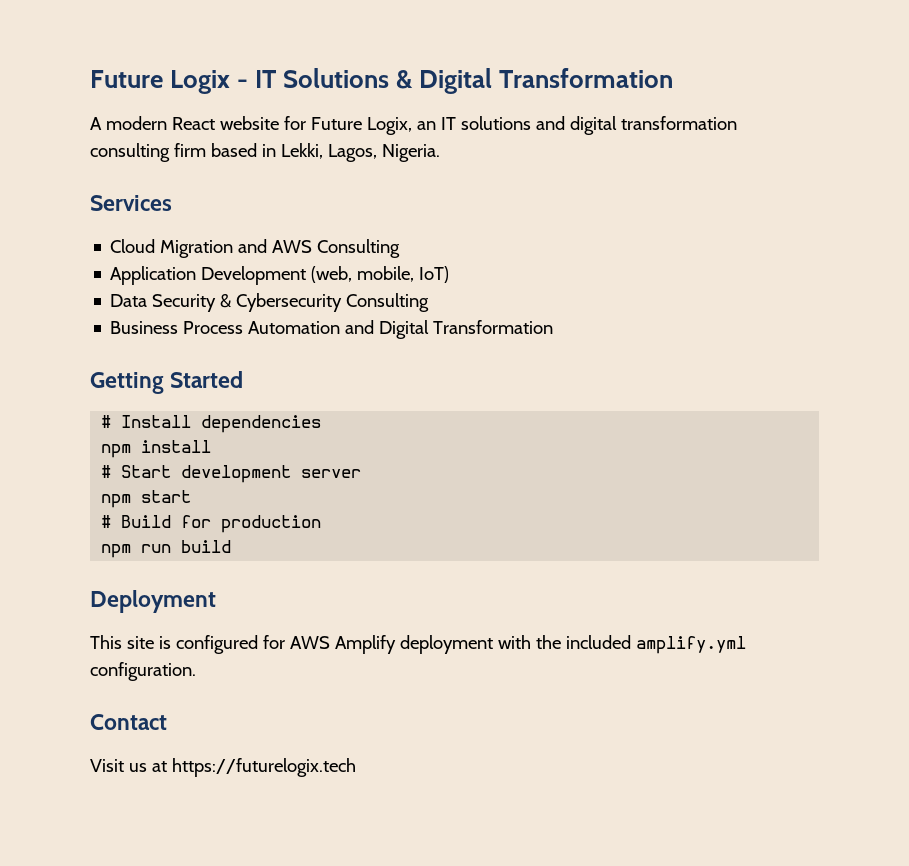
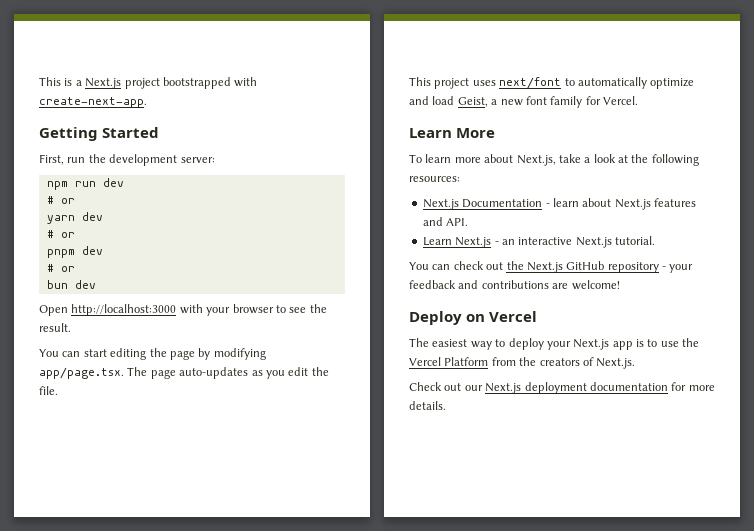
[90,68,674,94] [90,116,737,135] [90,143,440,162] [90,195,172,211] [110,239,401,258] [110,266,450,285] [110,293,430,312] [110,320,554,339] [90,371,244,394] [101,415,322,433] [101,440,212,458] [101,465,362,483] [101,490,192,508] [101,515,322,533] [101,540,232,558] [90,590,216,613] [90,635,746,654] [90,662,196,681] [90,714,167,730] [90,758,356,777] Future Logix - IT Solutions & Digital Transformation // A modern React website for Future Logix, an IT solutions and digital transformation consulting firm based in Lekki, Lagos, Nigeria. // Services // Cloud Migration and AWS Consulting // Application Development (web, mobile, IoT) // Data Security & Cybersecurity Consulting // Business Process Automation and Digital Transformation // Getting Started // # Install dependencies // npm install // # Start development server // npm start // # Build for production // npm run build // Deployment // This site is configured for AWS Amplify deployment with the included amplify.yml configuration. // Contact // Visit us at https://futurelogix.tech -> [39,77,258,89] [39,97,147,108] [39,127,160,141] [39,154,215,166] [46,178,124,190] [46,196,75,204] [46,212,103,224] [46,230,75,238] [46,246,103,258] [46,264,75,272] [46,280,96,289] [39,304,327,316] [39,323,71,332] [39,348,266,360] [39,367,329,379] [39,386,58,395] [409,77,695,89] [409,96,638,108] [409,128,496,138] [409,154,699,166] [409,176,460,182] [422,198,696,210] [422,217,469,226] [422,236,655,248] [409,261,694,273] [409,280,620,290] [409,311,538,325] [409,338,700,350] [409,357,636,369] [409,382,715,394] [409,401,446,410] This is a Next.js project bootstrapped with create-next-app. // Getting Started // First, run the development server: // npm run dev // # or // yarn dev // # or // pnpm dev // # or // bun dev // Open http://localhost:3000 with your browser to see the result. // You can start editing the page by modifying app/page.tsx. The page auto-updates as you edit the file. // This project uses next/font to automatically optimize and load Geist, a new font family for Vercel. // Learn More // To learn more about Next.js, take a look at the following resources: // Next.js Documentation - learn about Next.js features and API. // Learn Next.js - an interactive Next.js tutorial. // You can check out the Next.js GitHub repository - your feedback and contributions are welcome! // Deploy on Vercel // The easiest way to deploy your Next.js app is to use the Vercel Platform from the creators of Next.js. // Check out our Next.js deployment documentation for more details.

